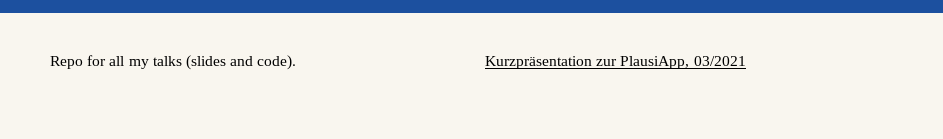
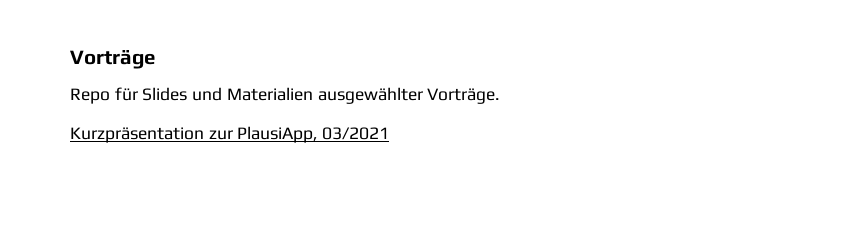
[50,55,297,70] Repo for all my talks (slides and code). -> [70,50,155,69] [70,87,500,104] Vorträge // Repo für Slides und Materialien ausgewählter Vorträge.

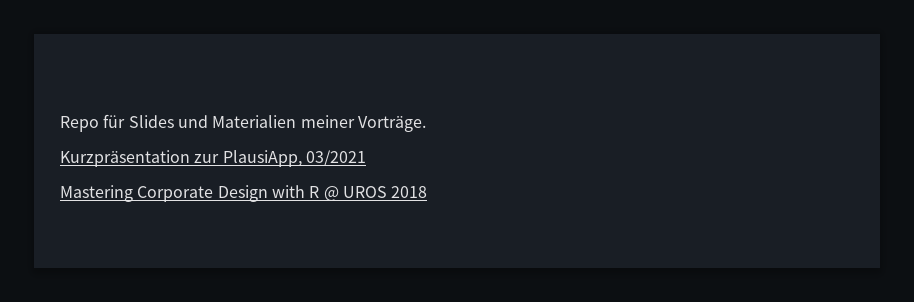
[70,50,155,69] Vorträge // -> (60, 124) none
[317,87,423,104] ausgewählter -> [300,115,355,128] meiner
(390, 133) none -> [60,185,428,202] // Mastering Corporate Design with R @ UROS 2018

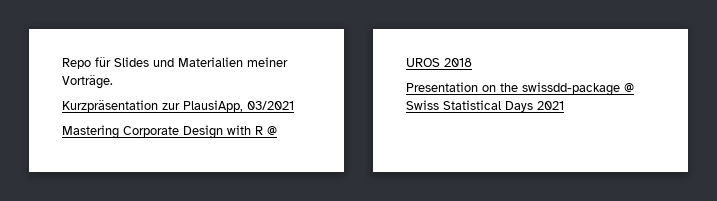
(428, 192) none -> [406,82,634,96] [406,100,564,112] // Presentation on the swissdd-package @ Swiss Statistical Days 2021

